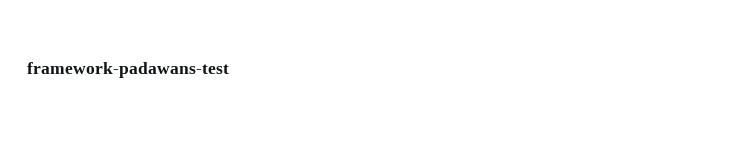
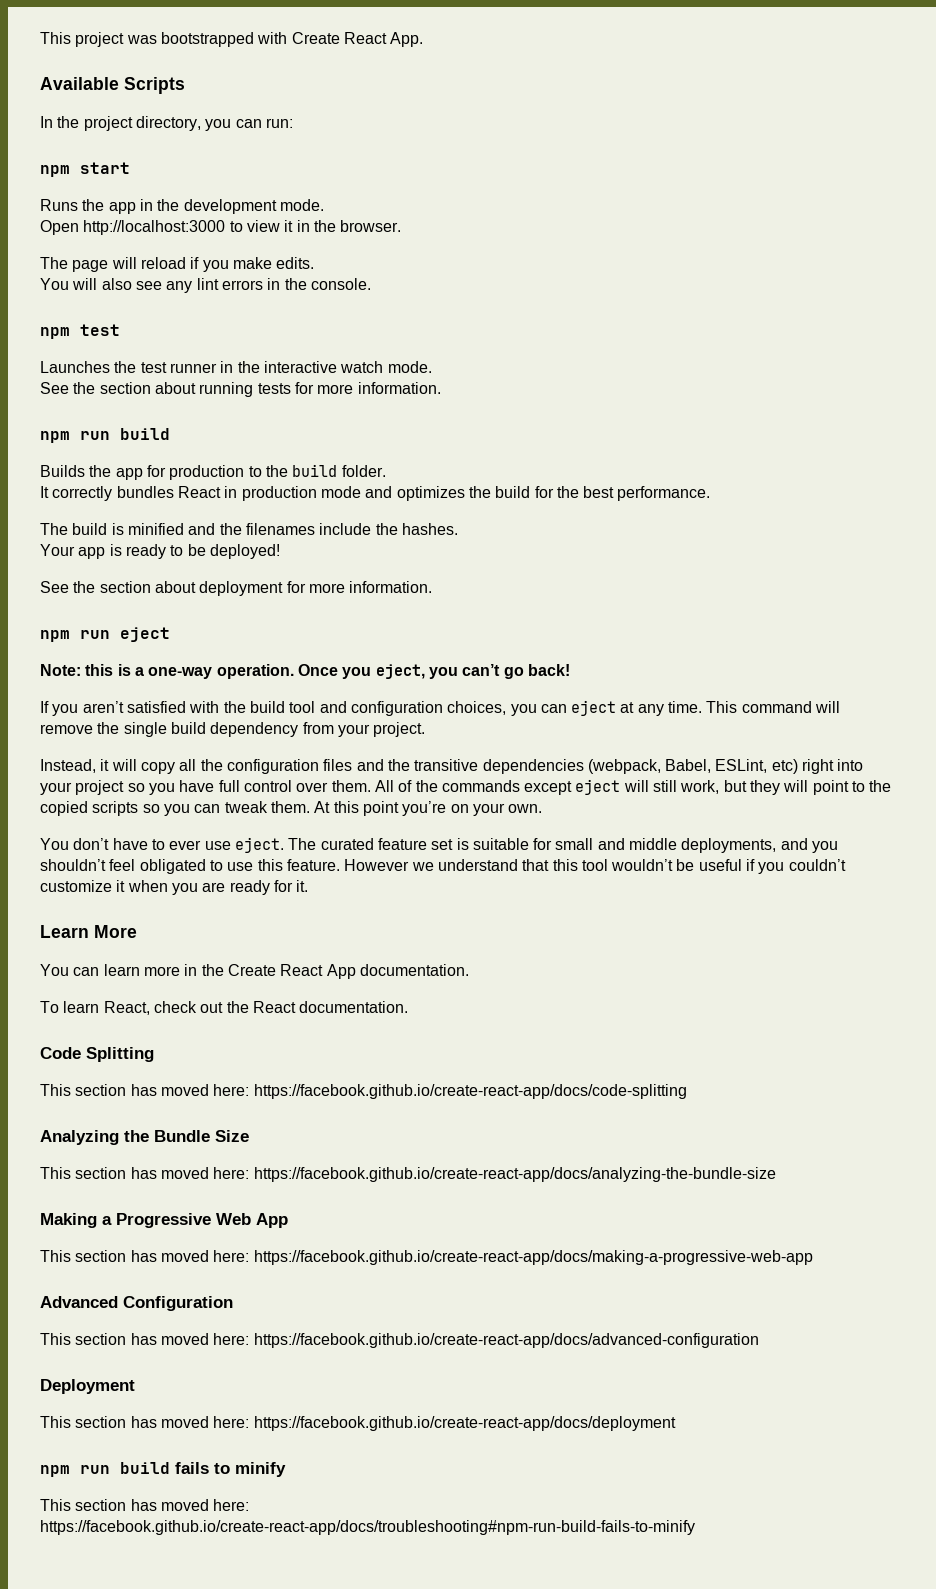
[27,62,229,78] framework-padawans-test -> [40,32,424,47] [40,77,185,94] [40,116,293,131] [40,162,130,177] [40,199,324,214] [40,220,402,235] [40,257,315,272] [40,278,371,293] [40,324,120,339] [40,361,432,373] [40,382,441,397] [40,428,170,443] [40,464,386,480] [40,486,711,501] [40,523,458,535] [40,544,280,559] [40,581,433,596] [40,627,170,642] [40,664,570,679] [40,700,841,716] [40,722,426,737] [40,759,864,774] [40,779,892,795] [40,801,543,816] [40,837,839,853] [40,859,846,874] [40,880,309,895] [40,925,137,938] [40,964,469,979] [40,1001,409,1015] [40,1047,154,1062] [40,1084,687,1099] [40,1130,249,1145] [40,1167,776,1182] [40,1213,288,1228] [40,1250,813,1265] [40,1296,233,1311] [40,1333,759,1348] [40,1379,135,1394] [40,1416,676,1431] [40,1462,286,1477] [40,1499,250,1511] [40,1520,695,1535] This project was bootstrapped with Create React App. // Available Scripts // In the project directory, you can run: // npm start // Runs the app in the development mode. // Open http://localhost:3000 to view it in the browser. // The page will reload if you make edits. // You will also see any lint errors in the console. // npm test // Launches the test runner in the interactive watch mode. // See the section about running tests for more information. // npm run build // Builds the app for production to the build folder. // It correctly bundles React in production mode and optimizes the build for the best performance. // The build is minified and the filenames include the hashes. // Your app is ready to be deployed! // See the section about deployment for more information. // npm run eject // Note: this is a one-way operation. Once you eject, you can’t go back! // If you aren’t satisfied with the build tool and configuration choices, you can eject at any time. This command will remove the single build dependency from your project. // Instead, it will copy all the configuration files and the transitive dependencies (webpack, Babel, ESLint, etc) right into your project so you have full control over them. All of the commands except eject will still work, but they will point to the copied scripts so you can tweak them. At this point you’re on your own. // You don’t have to ever use eject. The curated feature set is suitable for small and middle deployments, and you shouldn’t feel obligated to use this feature. However we understand that this tool wouldn’t be useful if you couldn’t customize it when you are ready for it. // Learn More // You can learn more in the Create React App documentation. // To learn React, check out the React documentation. // Code Splitting // This section has moved here: https://facebook.github.io/create-react-app/docs/code-splitting // Analyzing the Bundle Size // This section has moved here: https://facebook.github.io/create-react-app/docs/analyzing-the-bundle-size // Making a Progressive Web App // This section has moved here: https://facebook.github.io/create-react-app/docs/making-a-progressive-web-app // Advanced Configuration // This section has moved here: https://facebook.github.io/create-react-app/docs/advanced-configuration // Deployment // This section has moved here: https://facebook.github.io/create-react-app/docs/deployment // npm run build fails to minify // This section has moved here: https://facebook.github.io/create-react-app/docs/troubleshooting#npm-run-build-fails-to-minify

